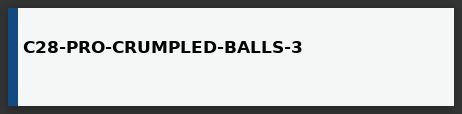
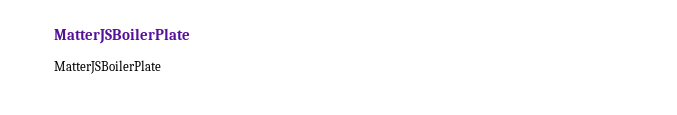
[23,41,303,53] C28-PRO-CRUMPLED-BALLS-3 -> [54,28,190,44] [54,60,161,74] MatterJSBoilerPlate // MatterJSBoilerPlate

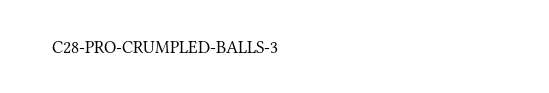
[54,28,190,44] [54,60,161,74] MatterJSBoilerPlate // MatterJSBoilerPlate -> [52,40,278,54] C28-PRO-CRUMPLED-BALLS-3

